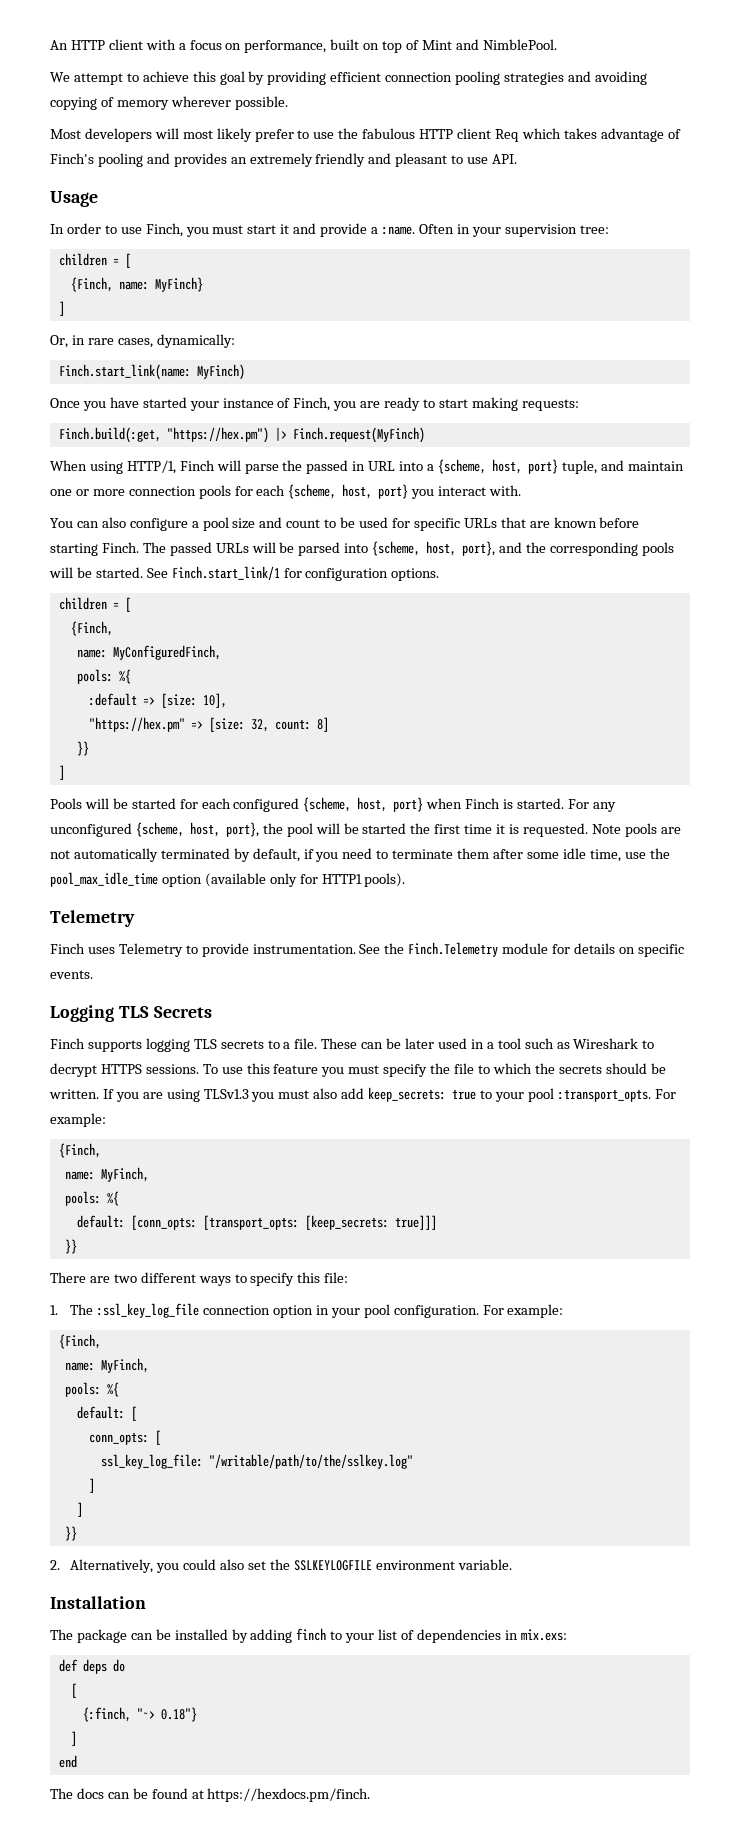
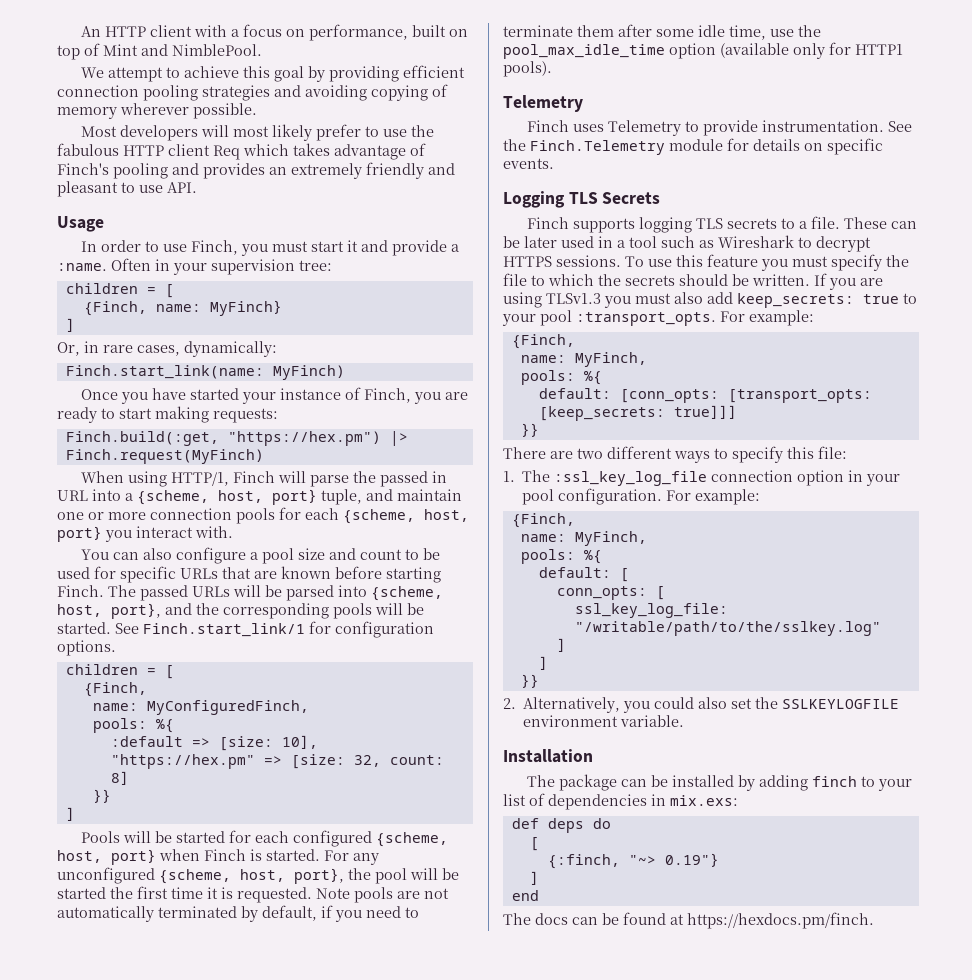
[160,1707,197,1722] 0.18"} -> [664,853,719,867] 0.19"}

